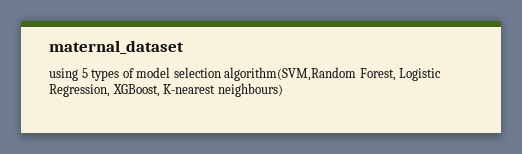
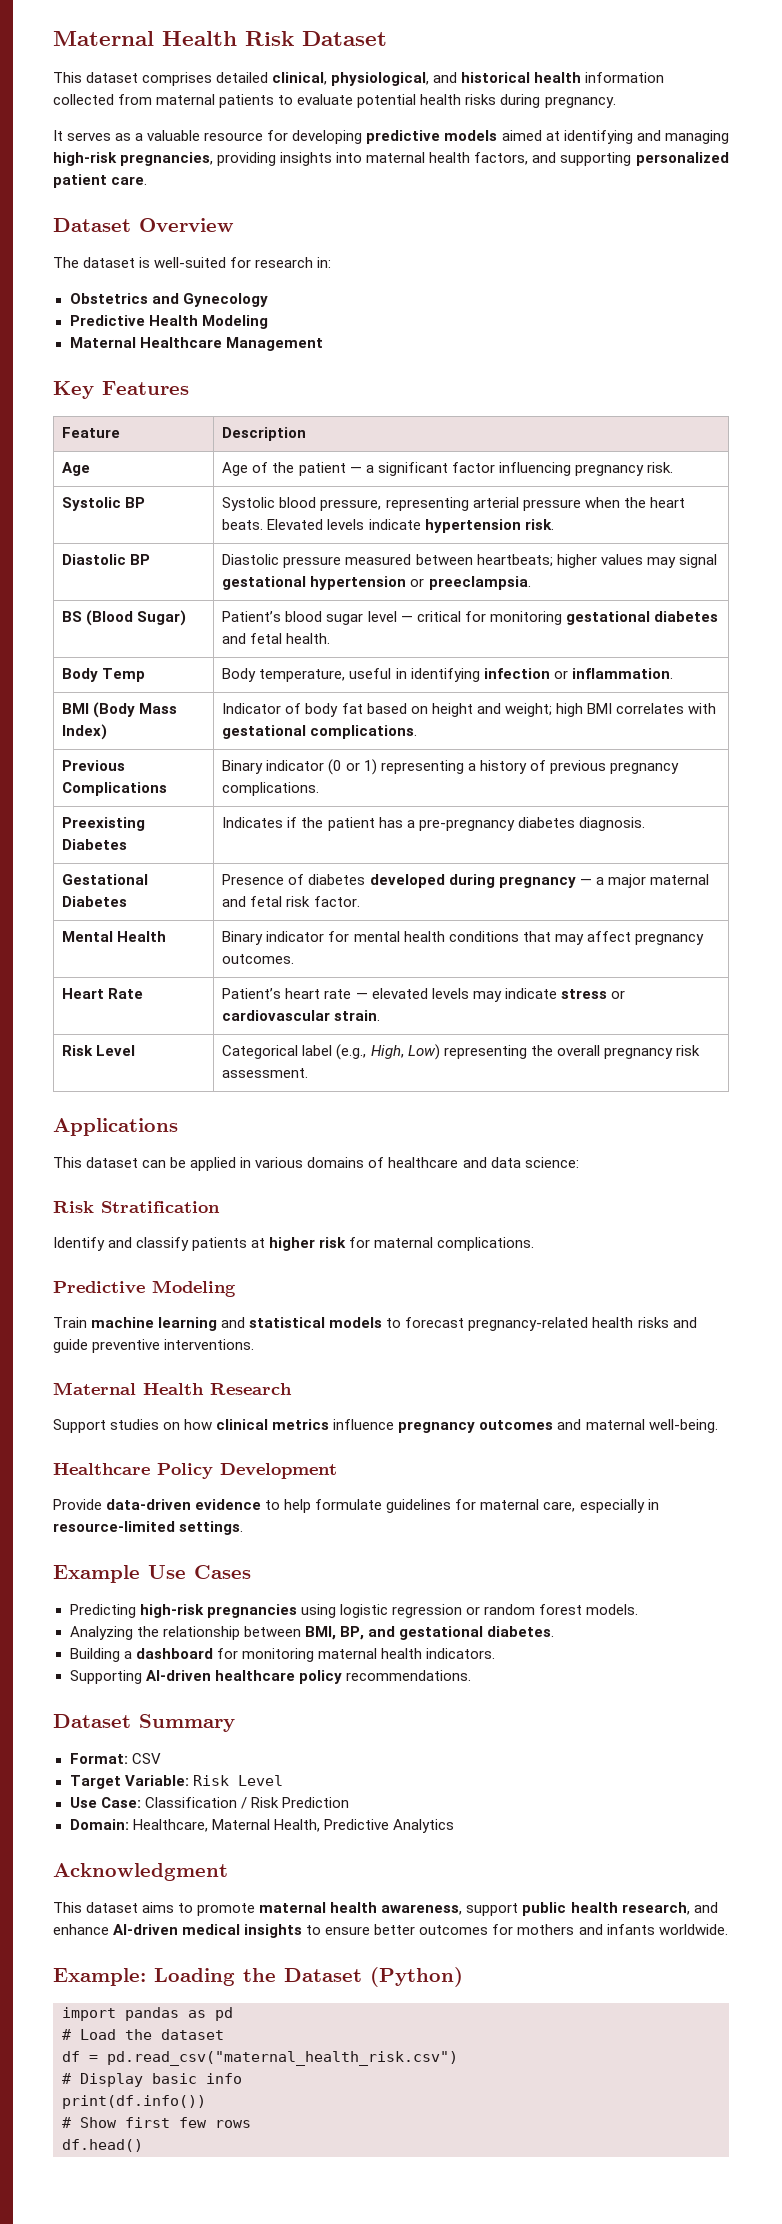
[49,40,184,54] [49,67,442,81] [49,83,283,97] maternal_dataset // using 5 types of model selection algorithm(SVM,Random Forest, Logistic Regression, XGBoost, K-nearest neighbours) -> [53,31,387,46] [53,72,665,86] [53,94,616,108] [53,130,729,144] [53,152,729,166] [53,174,148,188] [53,218,234,232] [53,257,332,268] [69,293,268,307] [69,315,268,329] [69,337,323,351] [53,381,189,399] [62,427,121,438] [222,427,307,441] [62,462,91,476] [222,462,673,476] [62,497,146,511] [222,497,685,511] [222,519,554,533] [62,554,151,565] [222,554,717,568] [222,576,531,590] [62,610,187,626] [222,611,718,625] [222,633,331,644] [62,668,146,682] [222,668,673,682] [62,702,178,718] [62,724,108,740] [222,703,716,717] [222,725,418,739] [62,760,126,771] [62,782,168,796] [222,759,679,775] [222,782,320,796] [62,817,146,831] [62,839,128,850] [222,817,645,831] [62,874,149,885] [62,896,128,907] [222,874,709,888] [222,896,360,907] [62,931,167,942] [222,931,704,945] [222,954,295,964] [62,988,144,999] [222,988,625,1002] [222,1010,381,1021] [62,1045,136,1056] [222,1044,700,1060] [222,1068,309,1078] [53,1118,178,1136] [53,1157,579,1171] [53,1201,220,1213] [53,1237,535,1251] [53,1280,236,1297] [53,1317,697,1331] [53,1339,255,1353] [53,1382,292,1395] [53,1419,718,1433] [53,1463,337,1479] [53,1499,659,1513] [53,1521,244,1535] [53,1565,251,1583] [69,1604,638,1618] [69,1626,554,1640] [69,1648,495,1662] [69,1670,471,1684] [53,1714,235,1732] [69,1753,161,1764] [69,1775,283,1789] [69,1797,349,1809] [69,1819,454,1833] [53,1863,228,1881] [53,1902,718,1916] [53,1924,728,1938] [53,1967,463,1987] [62,2007,233,2021] [62,2029,224,2040] [62,2051,458,2066] [62,2073,242,2087] [62,2095,206,2109] [62,2117,251,2128] [62,2139,143,2152] Maternal Health Risk Dataset // This dataset comprises detailed clinical, physiological, and historical health information collected from maternal patients to evaluate potential health risks during pregnancy. // It serves as a valuable resource for developing predictive models aimed at identifying and managing high-risk pregnancies, providing insights into maternal health factors, and supporting personalized patient care. // Dataset Overview // The dataset is well-suited for research in: // Obstetrics and Gynecology // Predictive Health Modeling // Maternal Healthcare Management // Key Features // Feature | Description // Age | Age of the patient — a significant factor influencing pregnancy risk. // Systolic BP | Systolic blood pressure, representing arterial pressure when the heart beats. Elevated levels indicate hypertension risk. // Diastolic BP | Diastolic pressure measured between heartbeats; higher values may signal gestational hypertension or preeclampsia. // BS (Blood Sugar) | Patient’s blood sugar level — critical for monitoring gestational diabetes and fetal health. // Body Temp | Body temperature, useful in identifying infection or inflammation. // BMI (Body Mass Index) | Indicator of body fat based on height and weight; high BMI correlates with gestational complications. // Previous Complications | Binary indicator (0 or 1) representing a history of previous pregnancy complications. // Preexisting Diabetes | Indicates if the patient has a pre-pregnancy diabetes diagnosis. // Gestational Diabetes | Presence of diabetes developed during pregnancy — a major maternal and fetal risk factor. // Mental Health | Binary indicator for mental health conditions that may affect pregnancy outcomes. // Heart Rate | Patient’s heart rate — elevated levels may indicate stress or cardiovascular strain. // Risk Level | Categorical label (e.g., High, Low) representing the overall pregnancy risk assessment. // Applications // This dataset can be applied in various domains of healthcare and data science: // Risk Stratification // Identify and classify patients at higher risk for maternal complications. // Predictive Modeling // Train machine learning and statistical models to forecast pregnancy-related health risks and guide preventive interventions. // Maternal Health Research // Support studies on how clinical metrics influence pregnancy outcomes and maternal well-being. // Healthcare Policy Development // Provide data-driven evidence to help formulate guidelines for maternal care, especially in resource-limited settings. // Example Use Cases // Predicting high-risk pregnancies using logistic regression or random forest models. // Analyzing the relationship between BMI, BP, and gestational diabetes. // Building a dashboard for monitoring maternal health indicators. // Supporting AI-driven healthcare policy recommendations. // Dataset Summary // Format: CSV // Target Variable: Risk Level // Use Case: Classification / Risk Prediction // Domain: Healthcare, Maternal Health, Predictive Analytics // Acknowledgment // This dataset aims to promote maternal health awareness, support public health research, and enhance AI-driven medical insights to ensure better outcomes for mothers and infants worldwide. // Example: Loading the Dataset (Python) // import pandas as pd // # Load the dataset // df = pd.read_csv("maternal_health_risk.csv") // # Display basic info // print(df.info()) // # Show first few rows // df.head()

